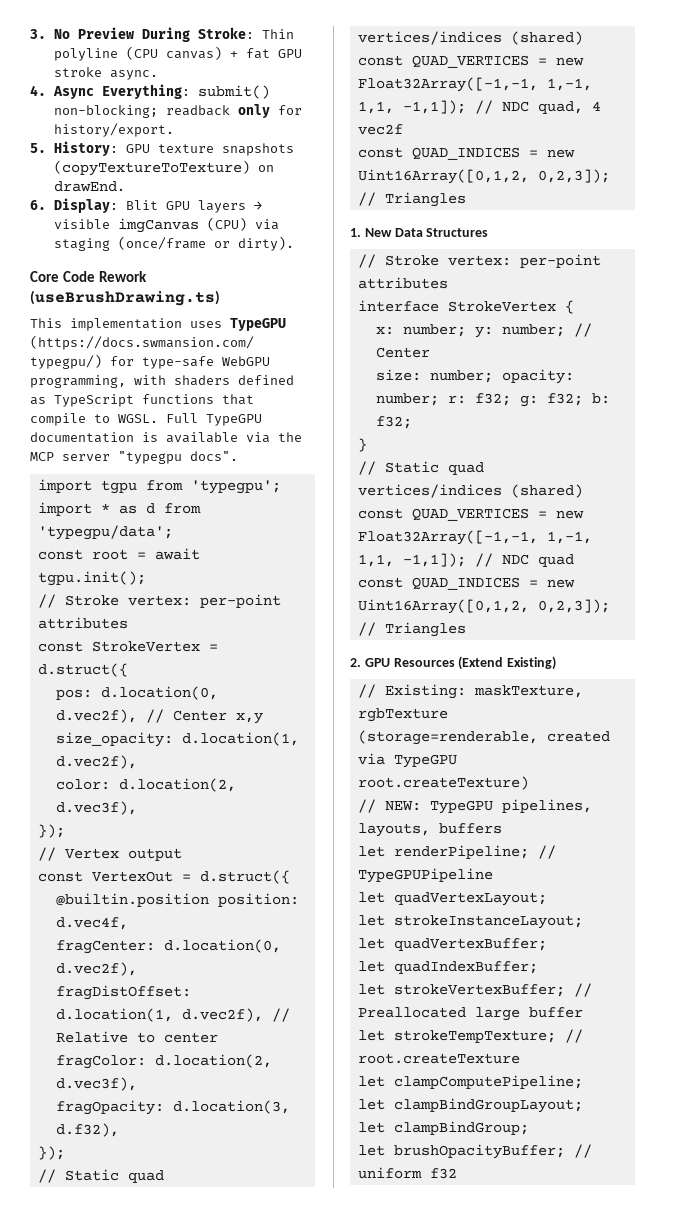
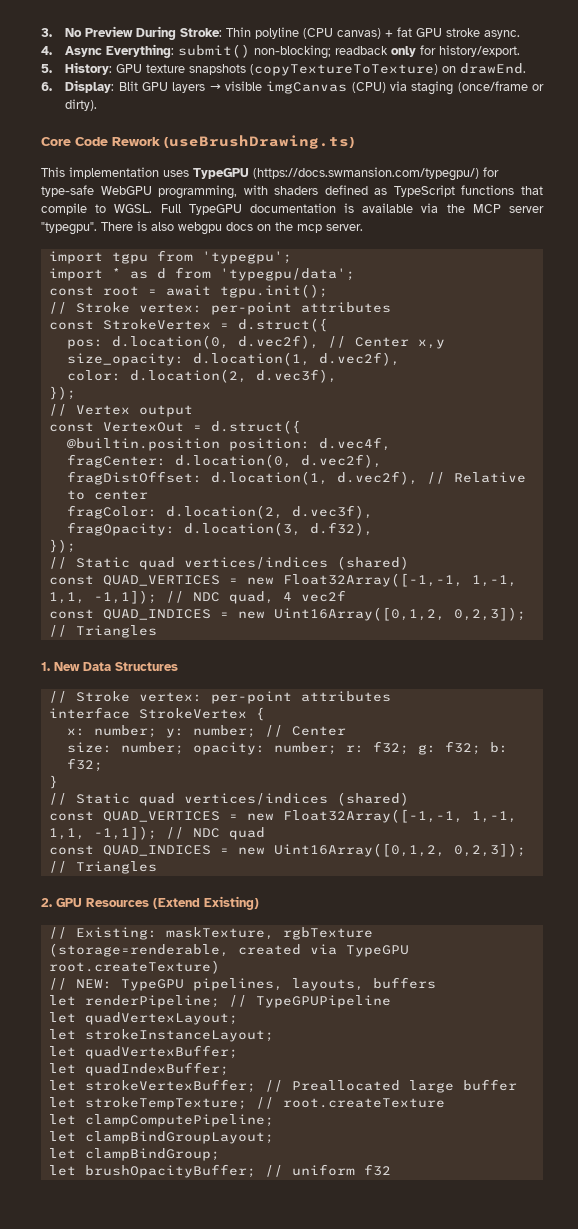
[118,451,238,464] "typegpu docs". -> [41,221,363,235] "typegpu". There is also webgpu docs on the mcp server.

